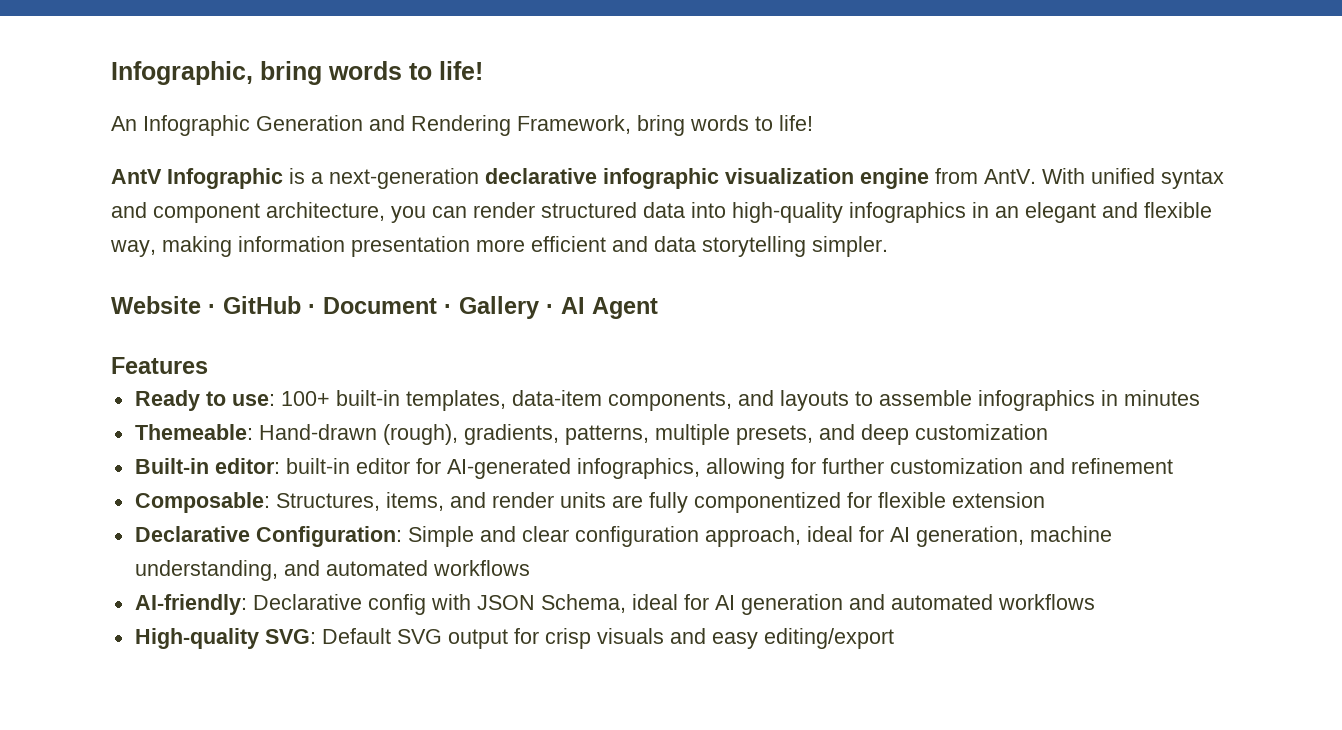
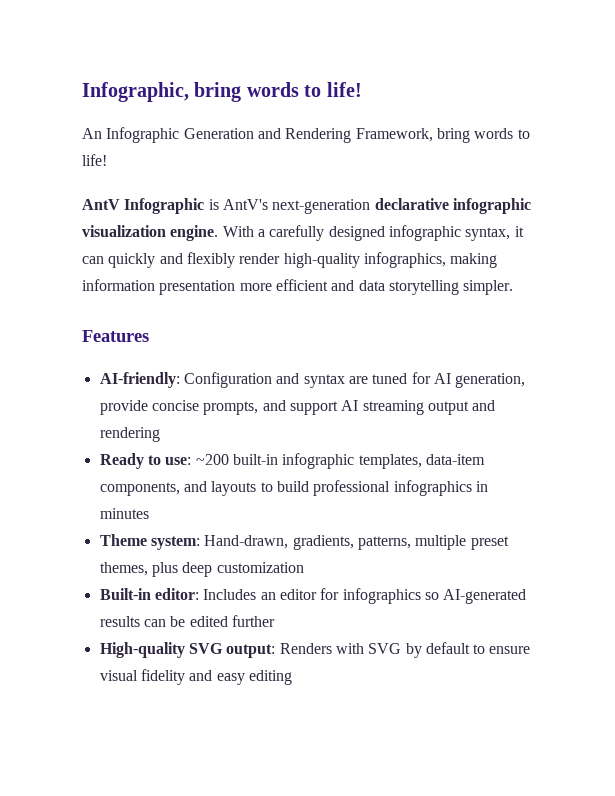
[311,172,323,184] a -> [222,199,268,210] AntV's
[860,168,1224,189] [111,202,1212,223] [110,240,156,257] engine from AntV. With unified syntax and component architecture, you can render structured data into high-quality infographics in an elegant and flexible way, -> [170,225,524,241] [82,252,446,268] engine. With a carefully designed infographic syntax, it can quickly and flexibly render high-quality infographics,
[111,296,658,319] [111,357,208,374] Website · GitHub · Document · Gallery · AI Agent // Features -> [82,330,149,342] [99,372,526,388] [99,400,496,415] [99,427,160,442] Features // AI-friendly: Configuration and syntax are tuned for AI generation, provide concise prompts, and support AI streaming output and rendering
[280,390,400,406] 100+ built-in -> [195,453,355,469] ~200 built-in infographic
[878,390,972,406] assemble -> [276,480,391,496] build professional
[134,424,1048,445] [134,458,1173,479] [134,492,1045,513] [134,526,1112,547] [134,560,530,581] [134,594,1095,615] [134,628,664,649] Themeable: Hand-drawn (rough), gradients, patterns, multiple presets, and deep customization // Built-in editor: built-in editor for AI-generated infographics, allowing for further customization and refinement // Composable: Structures, items, and render units are fully componentized for flexible extension // Declarative Configuration: Simple and clear configuration approach, ideal for AI generation, machine understanding, and automated workflows // AI-friendly: Declarative config with JSON Schema, ideal for AI generation and automated workflows // High-quality SVG: Default SVG output for crisp visuals -> [99,534,509,550] [99,562,304,577] [99,588,527,604] [99,615,275,627] [99,642,531,658] [99,669,185,685] Theme system: Hand-drawn, gradients, patterns, multiple preset themes, plus deep customization // Built-in editor: Includes an editor for infographics so AI-generated results can be edited further // High-quality SVG output: Renders with SVG by default to ensure visual fidelity
[763,628,894,649] editing/export -> [248,670,292,685] editing

